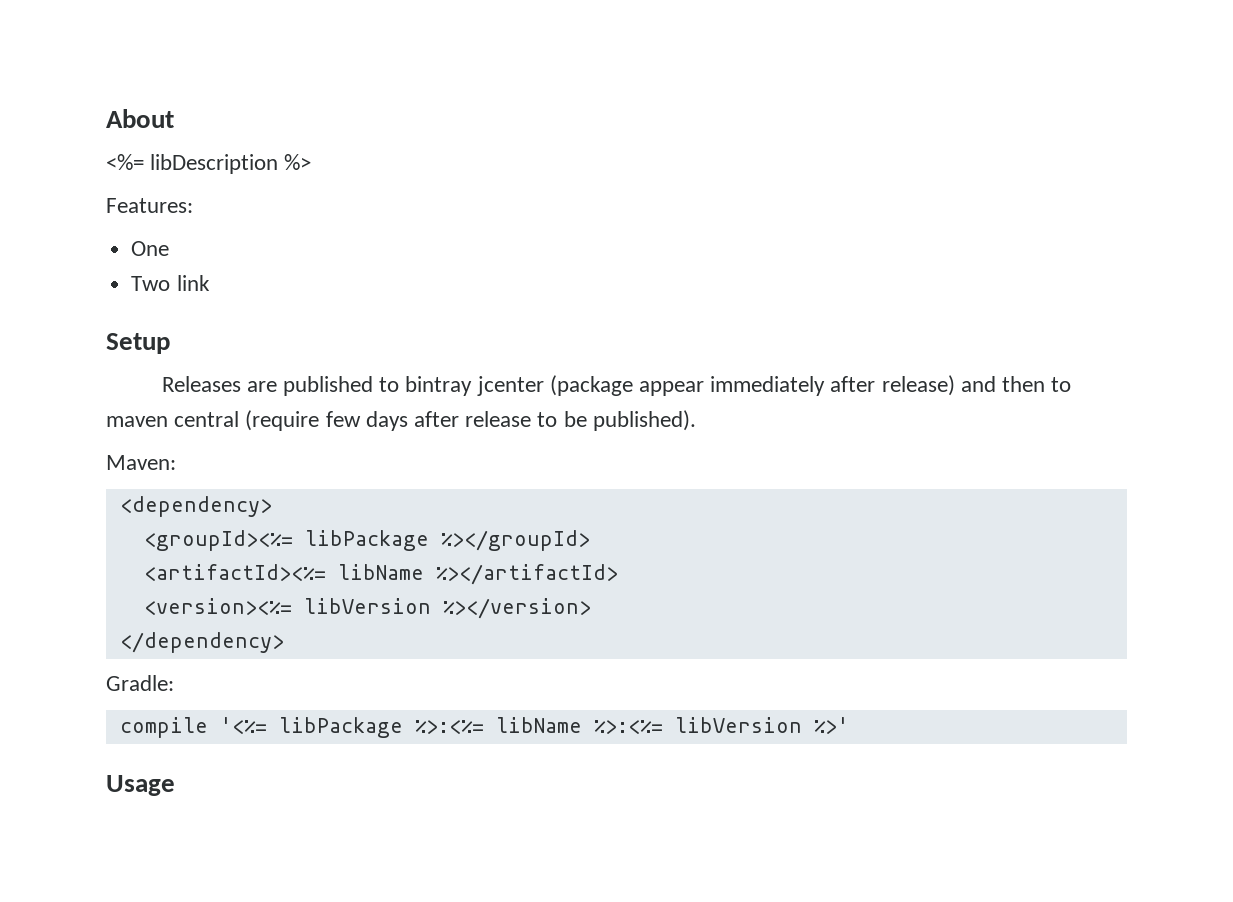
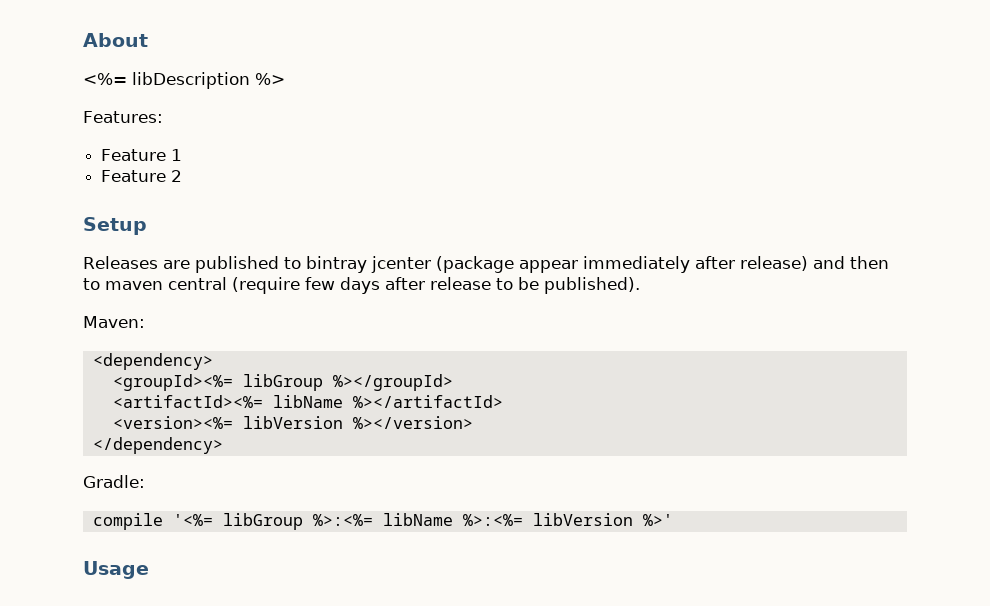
[131,241,170,256] [131,275,210,291] One // Two link -> [101,149,183,161] [101,170,183,182] Feature 1 // Feature 2
[304,530,429,551] libPackage -> [242,374,323,391] libGroup
[278,717,403,738] libPackage -> [222,513,303,530] libGroup

